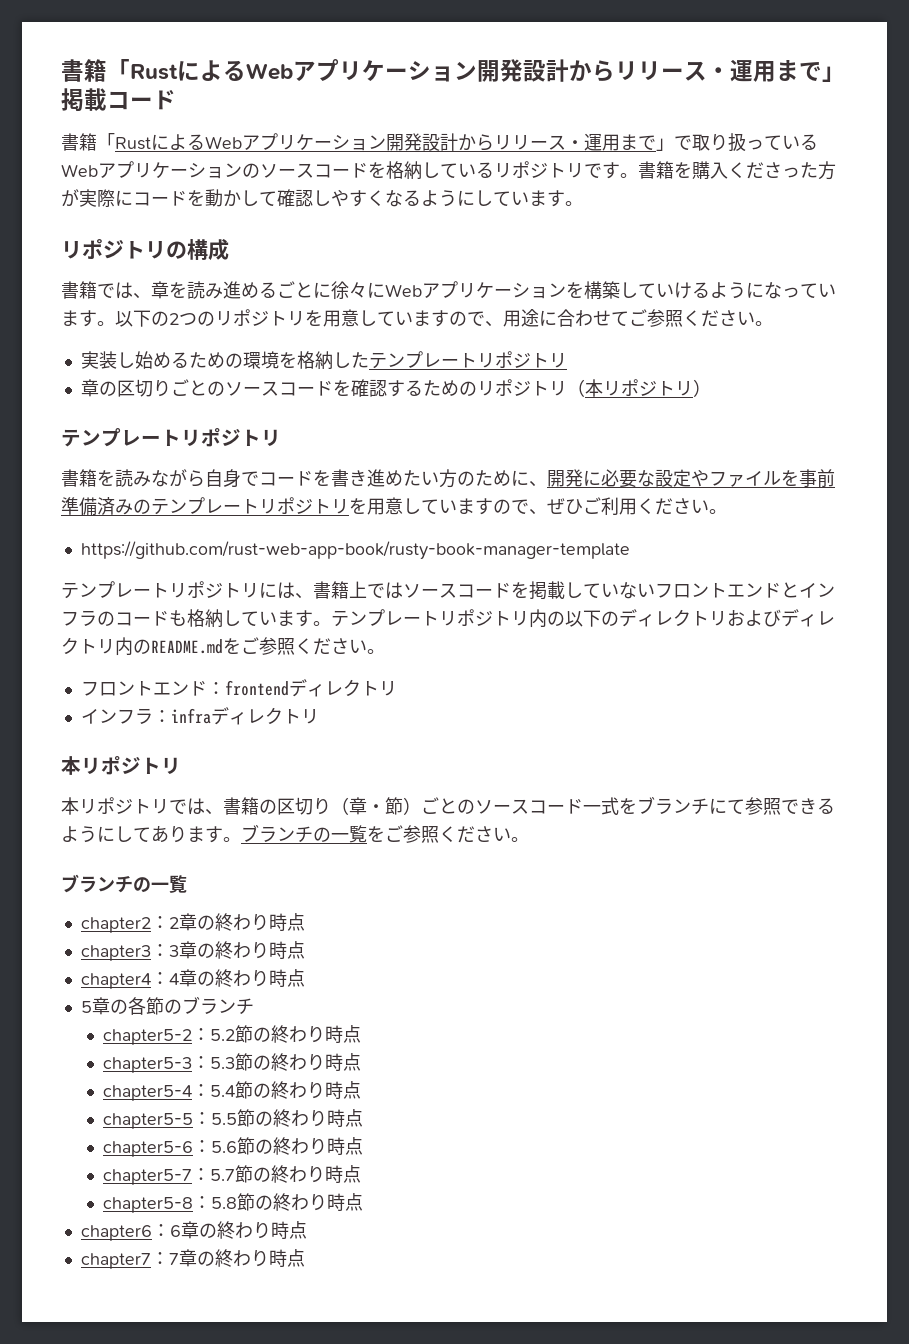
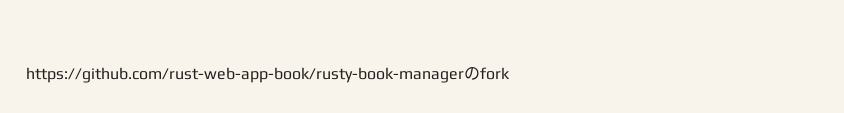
[61,59,845,82] [61,88,176,112] [61,133,818,152] [61,161,836,180] [61,189,583,208] [61,238,229,261] [61,281,836,300] [61,309,773,327] [80,351,567,370] [80,379,711,397] [61,428,281,447] [61,469,835,488] [61,497,727,516] [80,541,630,560] [61,581,835,600] [61,609,835,628] [61,637,385,656] [80,679,397,697] [80,707,319,725] [61,756,181,775] [61,796,835,815] [61,824,529,843] [61,874,187,893] [80,913,305,933] [80,941,305,961] [80,969,305,989] [80,996,254,1015] [103,1025,362,1045] [103,1053,362,1073] [103,1081,362,1101] [103,1109,364,1129] [103,1137,364,1157] [103,1165,362,1185] [103,1193,364,1213] [80,1221,307,1241] [80,1249,305,1269] 書籍「RustによるWebアプリケーション開発設計からリリース・運用まで」掲載コード // 書籍「RustによるWebアプリケーション開発設計からリリース・運用まで」で取り扱っているWebアプリケーションのソースコードを格納しているリポジトリです。書籍を購入くださった方が実際にコードを動かして確認しやすくなるようにしています。 // リポジトリの構成 // 書籍では、章を読み進めるごとに徐々にWebアプリケーションを構築していけるようになっています。以下の2つのリポジトリを用意していますので、用途に合わせてご参照ください。 // 実装し始めるための環境を格納したテンプレートリポジトリ // 章の区切りごとのソースコードを確認するためのリポジトリ（本リポジトリ） // テンプレートリポジトリ // 書籍を読みながら自身でコードを書き進めたい方のために、開発に必要な設定やファイルを事前準備済みのテンプレートリポジトリを用意していますので、ぜひご利用ください。 // https://github.com/rust-web-app-book/rusty-book-manager-template // テンプレートリポジトリには、書籍上ではソースコードを掲載していないフロントエンドとインフラのコードも格納しています。テンプレートリポジトリ内の以下のディレクトリおよびディレクトリ内のREADME.mdをご参照ください。 // フロントエンド：frontendディレクトリ // インフラ：infraディレクトリ // 本リポジトリ // 本リポジトリでは、書籍の区切り（章・節）ごとのソースコード一式をブランチにて参照できるようにしてあります。ブランチの一覧をご参照ください。 // ブランチの一覧 // chapter2：2章の終わり時点 // chapter3：3章の終わり時点 // chapter4：4章の終わり時点 // 5章の各節のブランチ // chapter5-2：5.2節の終わり時点 // chapter5-3：5.3節の終わり時点 // chapter5-4：5.4節の終わり時点 // chapter5-5：5.5節の終わり時点 // chapter5-6：5.6節の終わり時点 // chapter5-7：5.7節の終わり時点 // chapter5-8：5.8節の終わり時点 // chapter6：6章の終わり時点 // chapter7：7章の終わり時点 -> [26,67,510,83] https://github.com/rust-web-app-book/rusty-book-managerのfork

